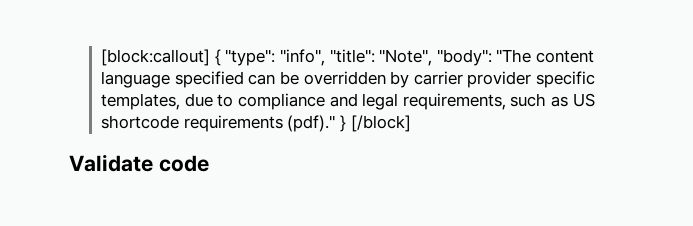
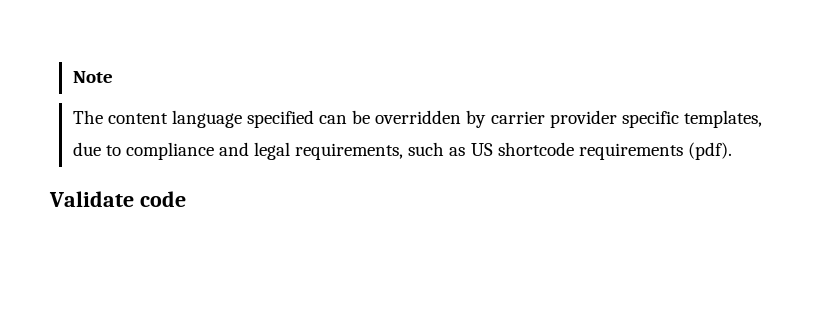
[101,49,532,66] [block:callout] { "type": "info", "title": "Note", "body": "The -> [72,71,113,83] [72,110,103,124] Note // The
[287,115,411,132] (pdf)." } [/block] -> [687,142,732,160] (pdf).

